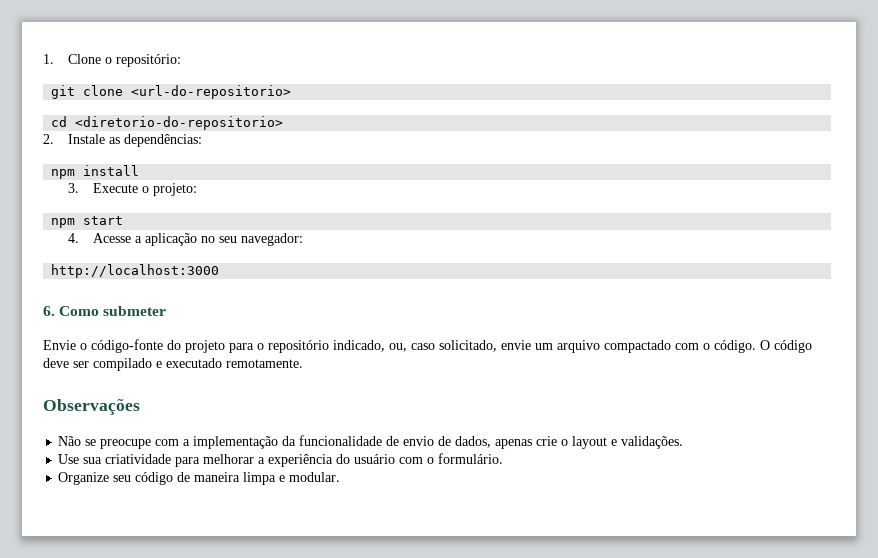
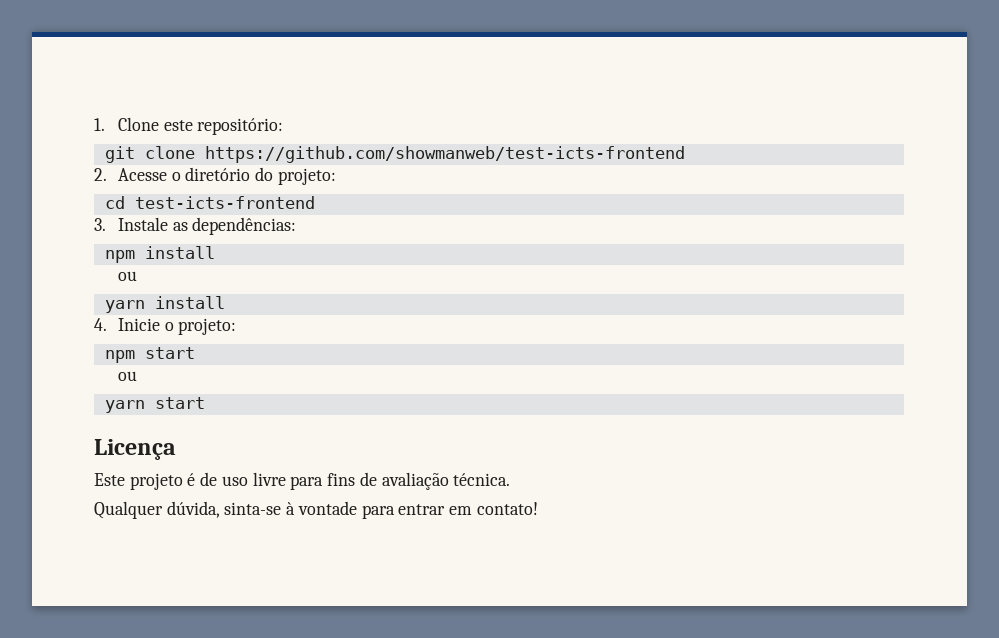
[104,57,112,64] o -> [163,120,193,131] este
[131,85,292,99] <url-do-repositorio> -> [204,146,685,163] [94,167,336,185] https://github.com/showmanweb/test-icts-frontend // 2. Acesse o diretório do projeto:
[75,116,284,130] [43,134,54,144] <diretorio-do-repositorio> // 2. -> [134,196,315,209] [94,218,106,231] test-icts-frontend // 3.
[67,183,138,193] 3. Execute -> [117,271,137,281] [104,296,225,313] [94,318,160,331] ou // yarn install // 4. Inicie
[67,233,303,246] [51,264,220,278] [43,306,167,316] [43,339,812,353] [43,358,303,371] [43,399,140,415] [58,435,684,449] [58,453,504,467] [58,472,341,485] 4. Acesse a aplicação no seu navegador: // http://localhost:3000 // 6. Como submeter // Envie o código-fonte do projeto para o repositório indicado, ou, caso solicitado, envie um arquivo compactado com o código. O código deve ser compilado e executado remotamente. // Observações // Não se preocupe com a implementação da funcionalidade de envio de dados, apenas crie o layout e validações. // Use sua criatividade para melhorar a experiência do usuário com o formulário. // Organize seu código de maneira limpa e modular. -> [117,371,137,381] [104,397,205,413] [94,439,176,460] [94,472,511,490] [94,501,538,519] ou // yarn start // Licença // Este projeto é de uso livre para fins de avaliação técnica. // Qualquer dúvida, sinta-se à vontade para entrar em contato!

